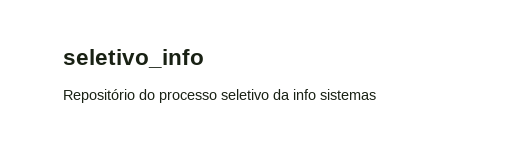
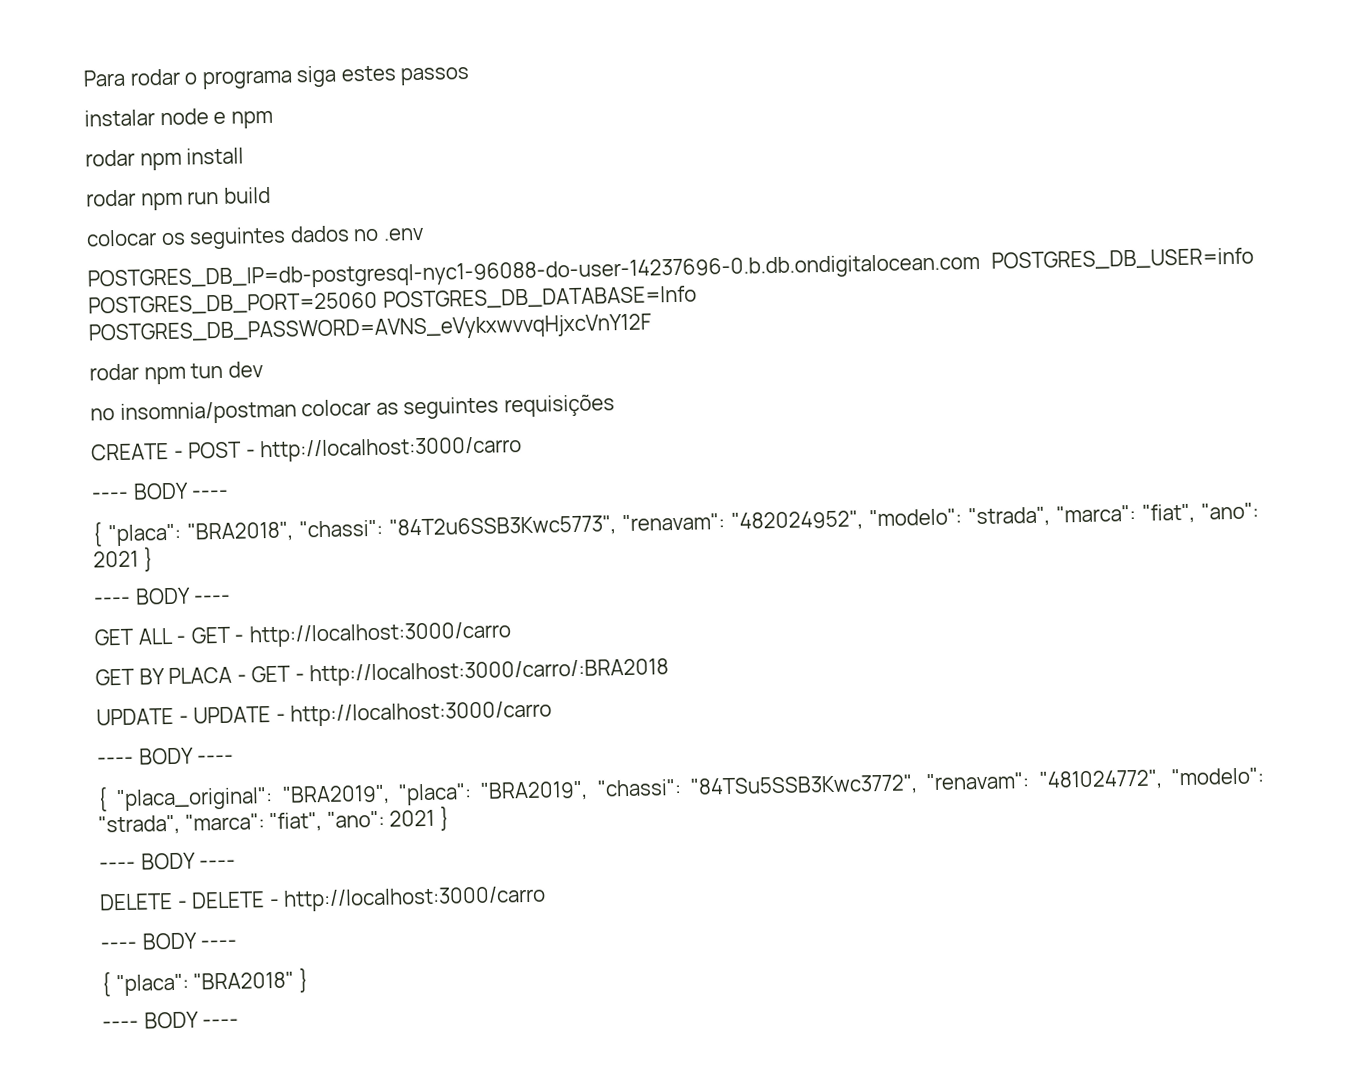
[63,49,204,68] [63,89,376,103] seletivo_info // Repositório do processo seletivo da info sistemas -> [83,65,471,90] [84,108,273,129] [85,147,245,171] [86,186,271,211] [86,225,424,250] [87,247,1254,292] [88,285,697,316] [88,313,651,346] [89,361,263,385] [90,394,615,425] [91,436,523,463] [91,482,230,501] [92,502,1259,547] [93,547,154,572] [94,587,232,606] [94,621,512,648] [95,658,670,687] [96,700,553,727] [97,747,235,766] [97,767,1264,812] [98,806,450,836] [99,852,237,871] [99,885,547,912] [100,932,239,951] [101,968,309,997] [102,1011,240,1030] Para rodar o programa siga estes passos // instalar node e npm // rodar npm install // rodar npm run build // colocar os seguintes dados no .env // POSTGRES_DB_IP=db-postgresql-nyc1-96088-do-user-14237696-0.b.db.ondigitalocean.com POSTGRES_DB_USER=info POSTGRES_DB_PORT=25060 POSTGRES_DB_DATABASE=Info POSTGRES_DB_PASSWORD=AVNS_eVykxwvvqHjxcVnY12F // rodar npm tun dev // no insomnia/postman colocar as seguintes requisições // CREATE - POST - http://localhost:3000/carro // ---- BODY ---- // { "placa": "BRA2018", "chassi": "84T2u6SSB3Kwc5773", "renavam": "482024952", "modelo": "strada", "marca": "fiat", "ano": 2021 } // ---- BODY ---- // GET ALL - GET - http://localhost:3000/carro // GET BY PLACA - GET - http://localhost:3000/carro/:BRA2018 // UPDATE - UPDATE - http://localhost:3000/carro // ---- BODY ---- // { "placa_original": "BRA2019", "placa": "BRA2019", "chassi": "84TSu5SSB3Kwc3772", "renavam": "481024772", "modelo": "strada", "marca": "fiat", "ano": 2021 } // ---- BODY ---- // DELETE - DELETE - http://localhost:3000/carro // ---- BODY ---- // { "placa": "BRA2018" } // ---- BODY ----

